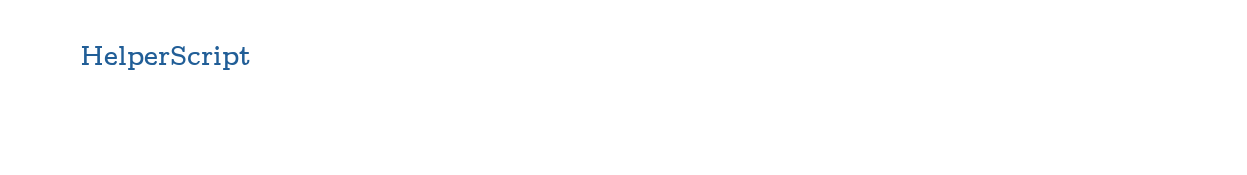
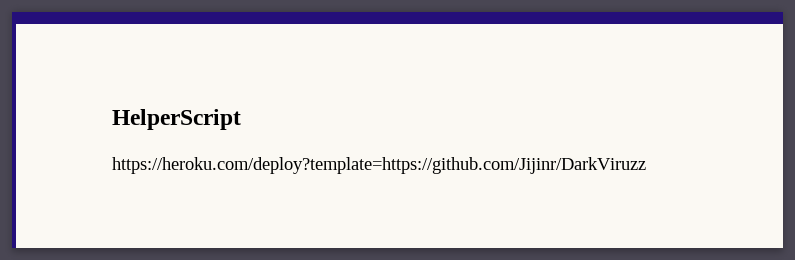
(251, 58) none -> [112,157,646,174] // https://heroku.com/deploy?template=https://github.com/Jijinr/DarkViruzz

